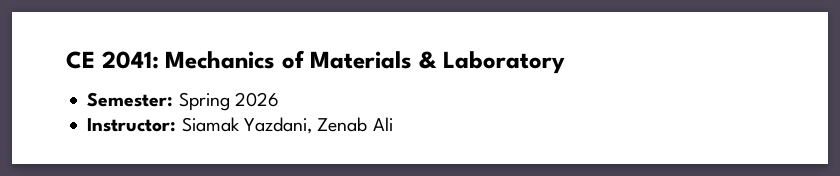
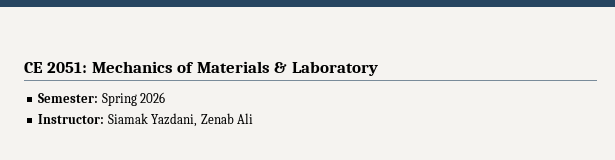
[101,51,159,69] 2041: -> [47,62,88,73] 2051:

